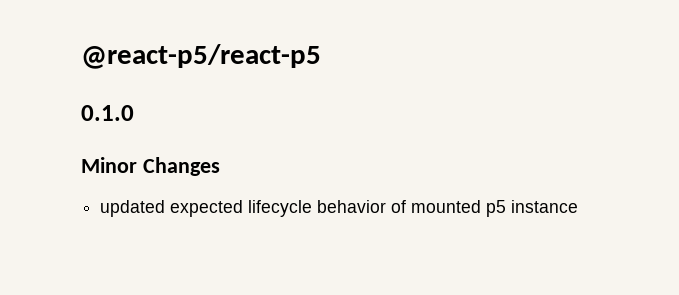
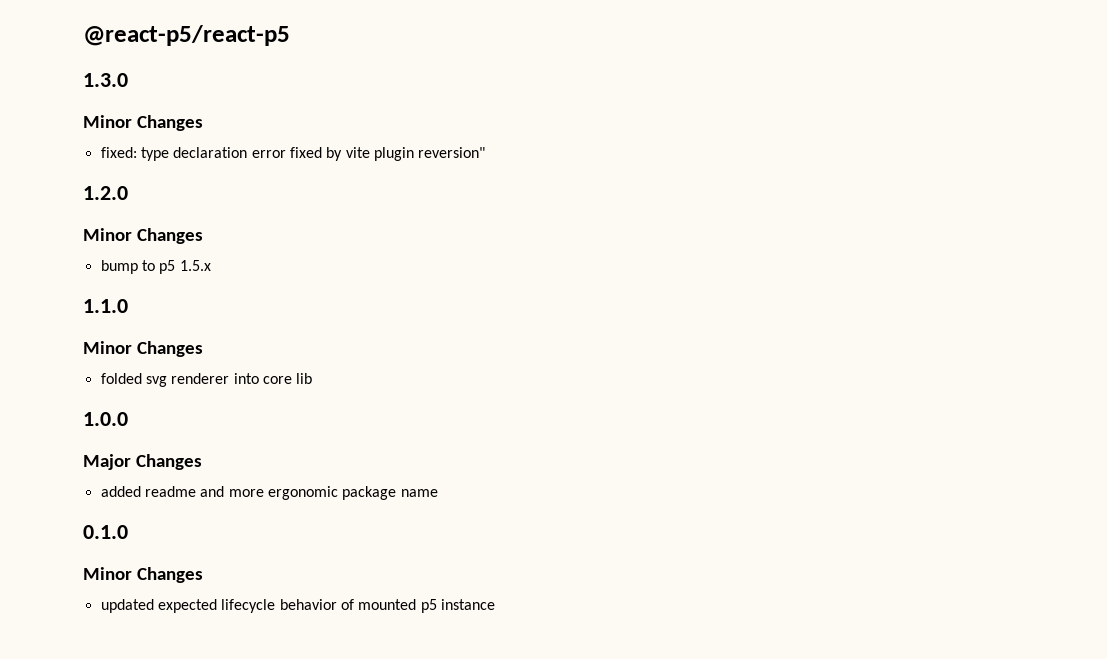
(321, 56) none -> [83,73,128,87] [83,115,203,131] [100,147,486,161] [83,186,128,200] [83,228,203,244] [100,260,211,274] [83,299,128,313] [83,341,203,357] [100,373,313,387] [83,412,128,426] [83,454,202,470] [100,486,438,500] // 1.3.0 // Minor Changes // fixed: type declaration error fixed by vite plugin reversion" // 1.2.0 // Minor Changes // bump to p5 1.5.x // 1.1.0 // Minor Changes // folded svg renderer into core lib // 1.0.0 // Major Changes // added readme and more ergonomic package name

